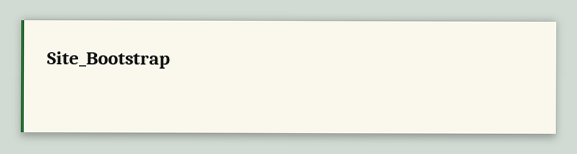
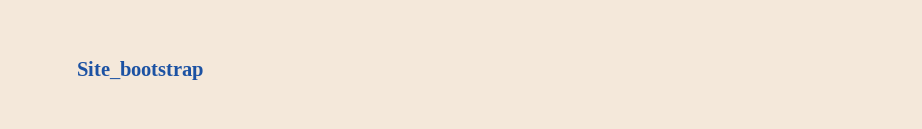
[47,51,171,69] Site_Bootstrap -> [77,61,203,80] Site_bootstrap

